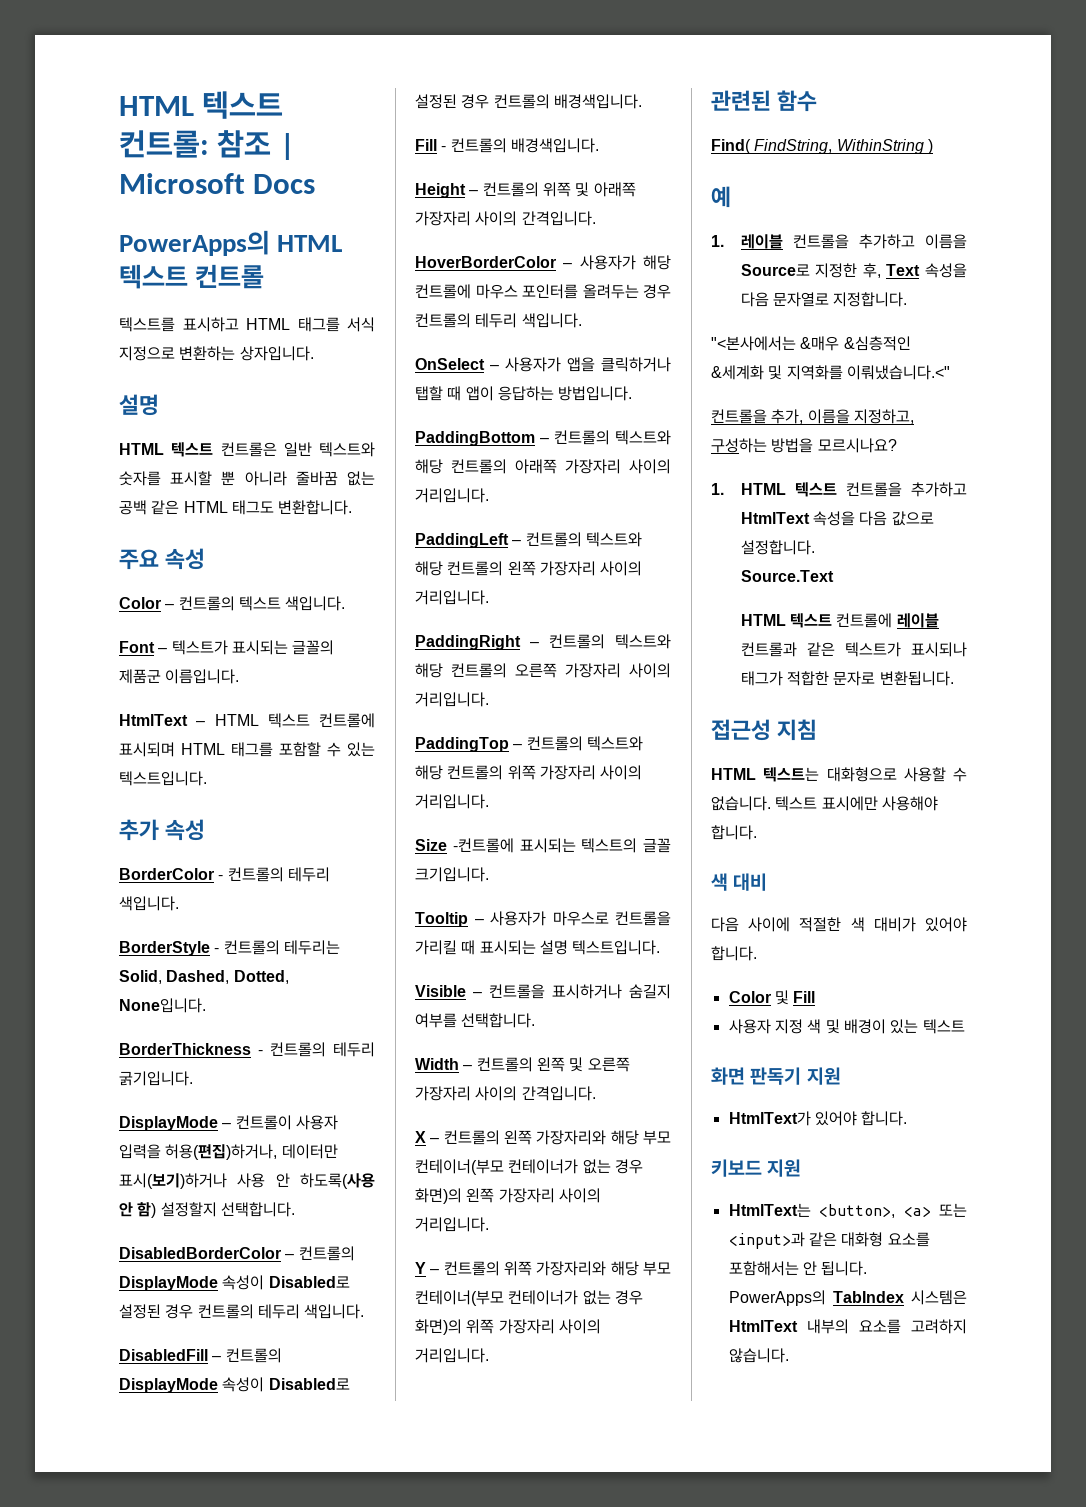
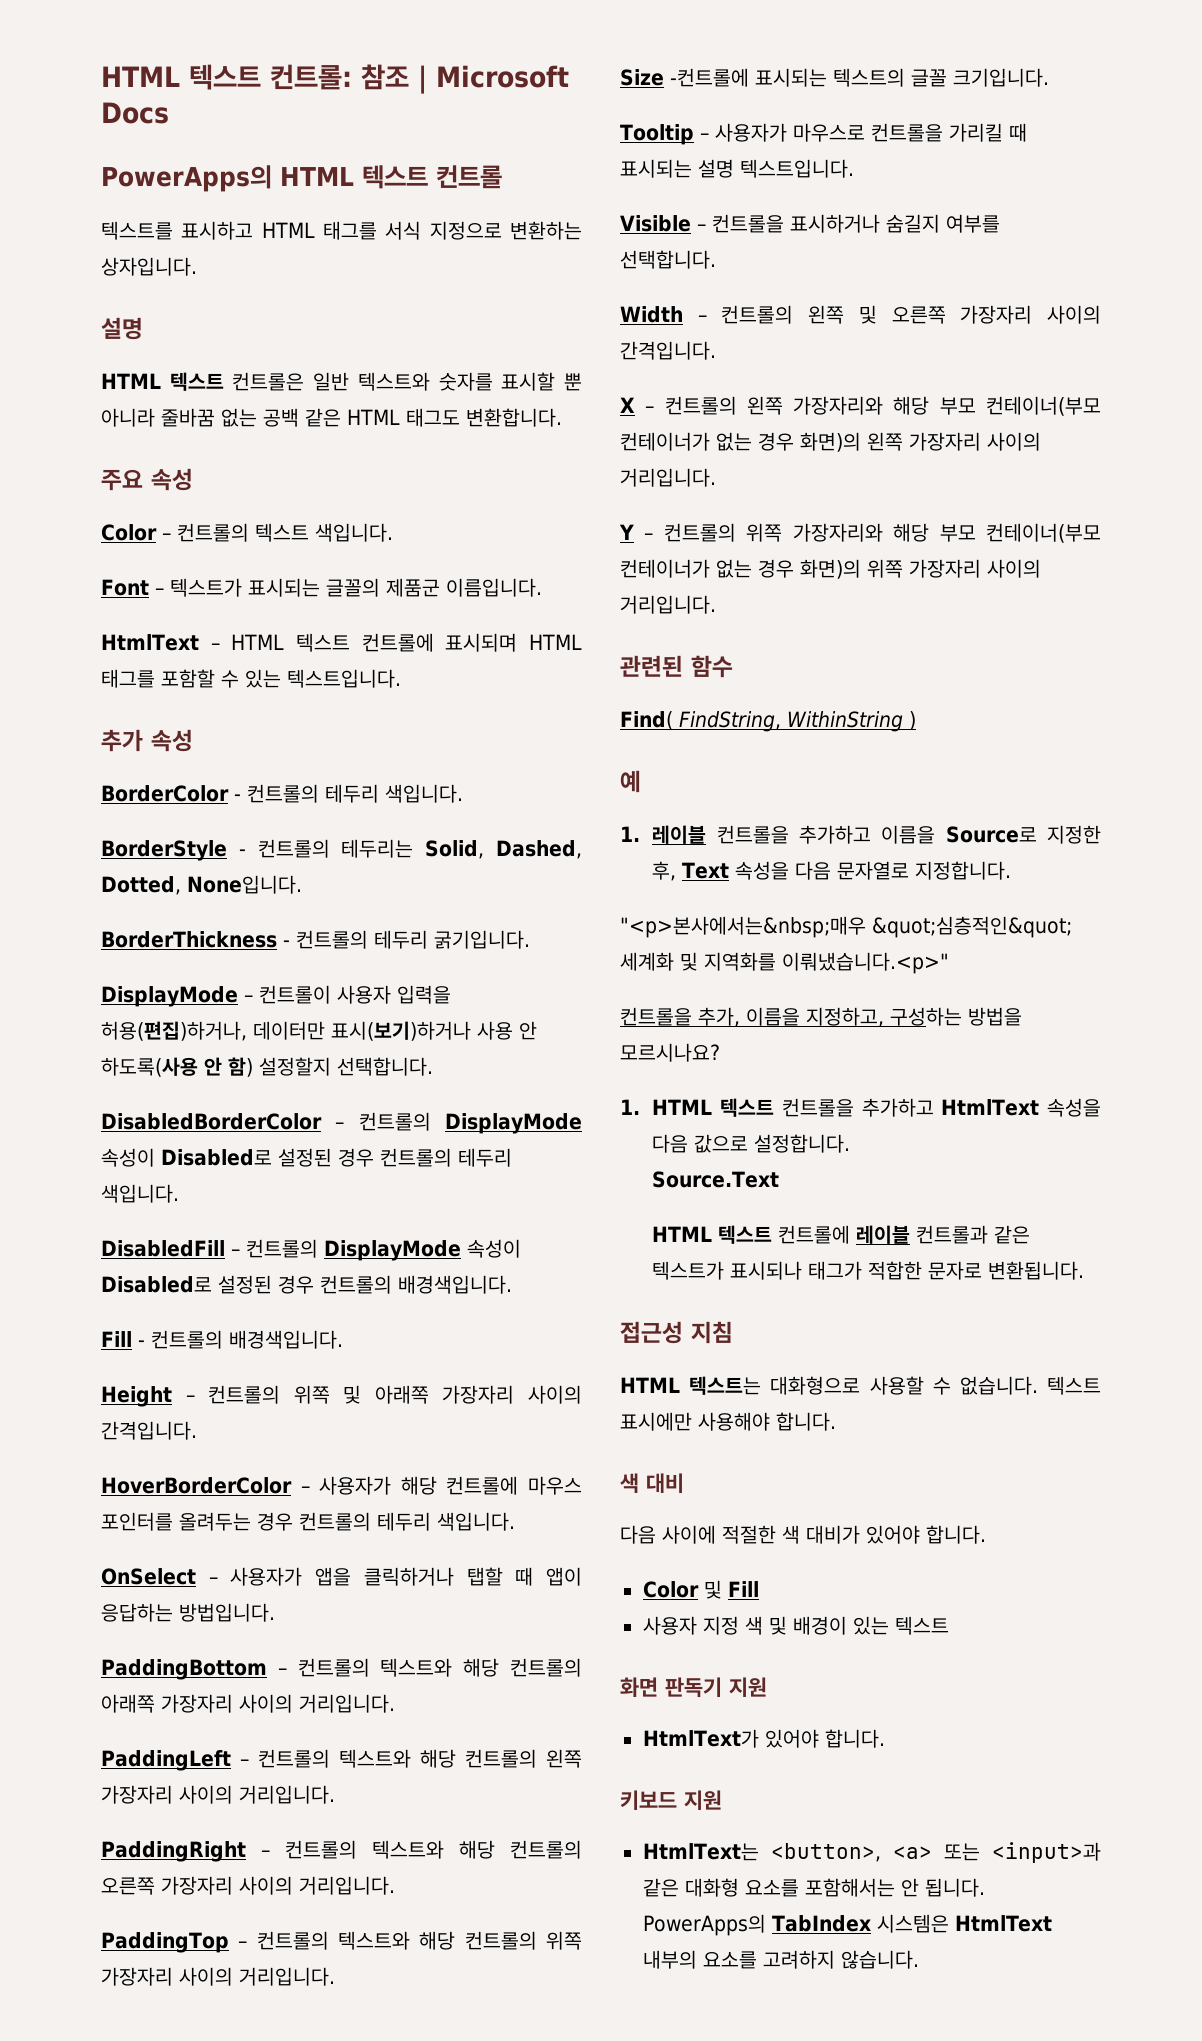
[711,336,911,351] [711,365,764,380] "<본사에서는 &매우 &심층적인 &세계화 -> [620,916,1072,938] [620,952,674,971] "<p>본사에서는&nbsp;매우 &quot;심층적인&quot; 세계화
[846,365,950,380] 이뤄냈습니다.<" -> [782,952,949,974] 이뤄냈습니다.<p>"

